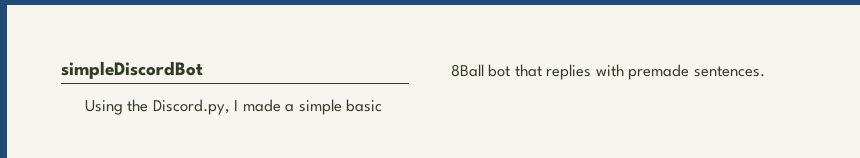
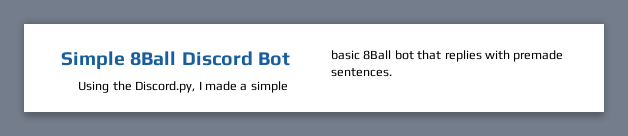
[61,61,203,79] simpleDiscordBot -> [61,51,290,70] Simple 8Ball Discord Bot

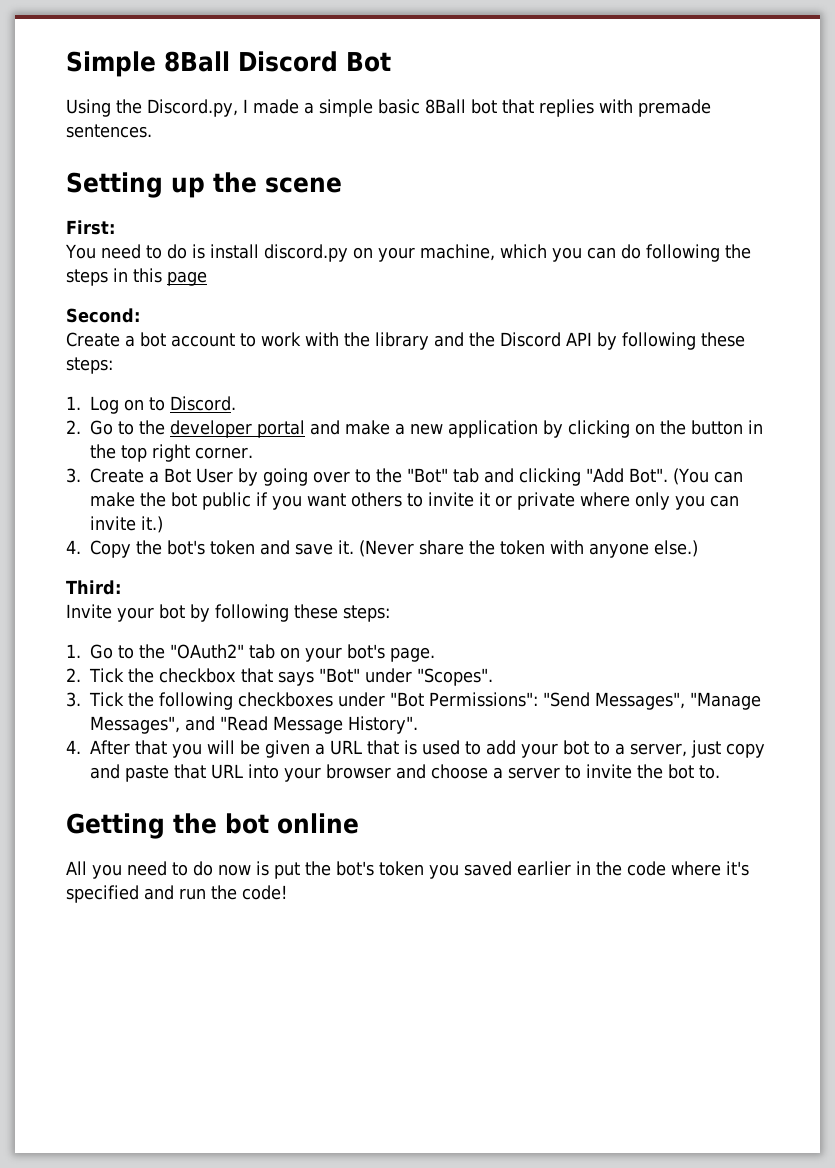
(392, 72) none -> [66,172,342,198] [66,220,115,235] [65,244,751,262] [66,268,207,286] [66,308,140,323] [66,332,745,350] [66,357,113,374] [66,396,236,414] [66,420,763,438] [90,444,253,462] [66,468,743,486] [90,492,739,510] [90,516,163,533] [66,540,698,558] [66,580,121,595] [66,604,390,622] [66,644,435,662] [66,668,493,686] [66,692,761,710] [90,716,418,734] [66,740,765,758] [90,764,720,782] [66,813,359,839] [66,861,749,879] [66,885,287,903] // Setting up the scene // First: // You need to do is install discord.py on your machine, which you can do following the steps in this page // Second: // Create a bot account to work with the library and the Discord API by following these steps: // 1. Log on to Discord. // 2. Go to the developer portal and make a new application by clicking on the button in the top right corner. // 3. Create a Bot User by going over to the "Bot" tab and clicking "Add Bot". (You can make the bot public if you want others to invite it or private where only you can invite it.) // 4. Copy the bot's token and save it. (Never share the token with anyone else.) // Third: // Invite your bot by following these steps: // 1. Go to the "OAuth2" tab on your bot's page. // 2. Tick the checkbox that says "Bot" under "Scopes". // 3. Tick the following checkboxes under "Bot Permissions": "Send Messages", "Manage Messages", and "Read Message History". // 4. After that you will be given a URL that is used to add your bot to a server, just copy and paste that URL into your browser and choose a server to invite the bot to. // Getting the bot online // All you need to do now is put the bot's token you saved earlier in the code where it's specified and run the code!

